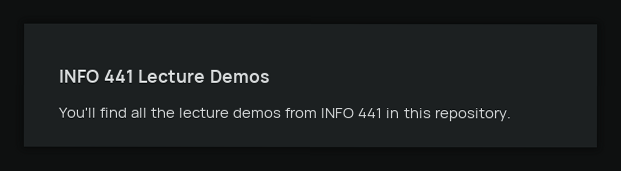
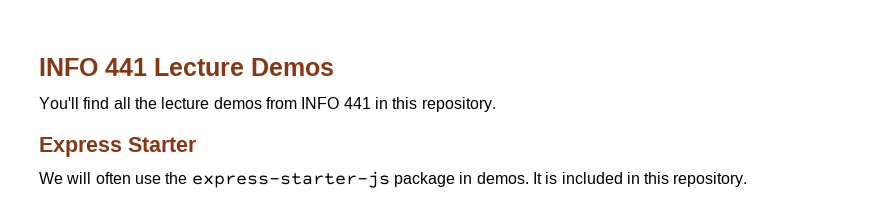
(511, 115) none -> [39,137,197,157] [39,171,748,188] // Express Starter // We will often use the express-starter-js package in demos. It is included in this repository.

